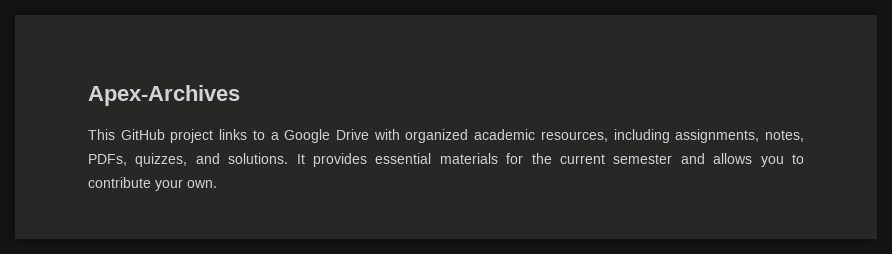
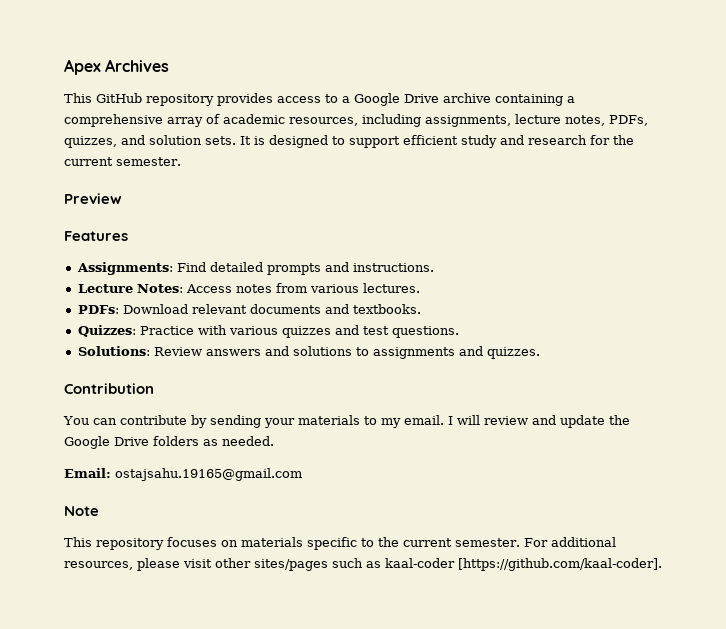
[88,85,240,106] Apex-Archives -> [64,59,170,75] Apex Archives
[170,129,248,143] project links -> [146,93,321,106] repository provides access
[373,129,469,143] with organized -> [443,93,575,106] [64,114,220,127] archive containing a comprehensive array of
(760, 136) none -> [515,114,561,124] lecture
[228,153,804,167] [88,177,217,191] solutions. It provides essential materials for the current semester and allows you to contribute your own. -> [149,135,634,148] [64,157,181,166] [64,193,122,204] [64,231,128,241] [76,262,434,275] [77,283,420,293] [77,304,421,314] [77,325,459,338] [77,346,540,359] [64,383,154,394] [63,415,630,428] [64,436,274,449] [64,468,302,481] [64,506,99,516] [64,537,616,550] [64,558,662,571] solution sets. It is designed to support efficient study and research for the current semester. // Preview // Features // Assignments: Find detailed prompts and instructions. // Lecture Notes: Access notes from various lectures. // PDFs: Download relevant documents and textbooks. // Quizzes: Practice with various quizzes and test questions. // Solutions: Review answers and solutions to assignments and quizzes. // Contribution // You can contribute by sending your materials to my email. I will review and update the Google Drive folders as needed. // Email: ostajsahu.19165@gmail.com // Note // This repository focuses on materials specific to the current semester. For additional resources, please visit other sites/pages such as kaal-coder [https://github.com/kaal-coder].

